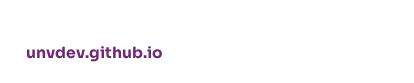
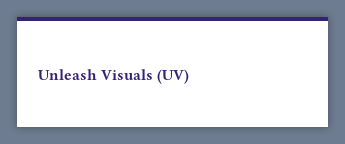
[26,46,163,62] unvdev.github.io -> [38,69,190,84] Unleash Visuals (UV)

